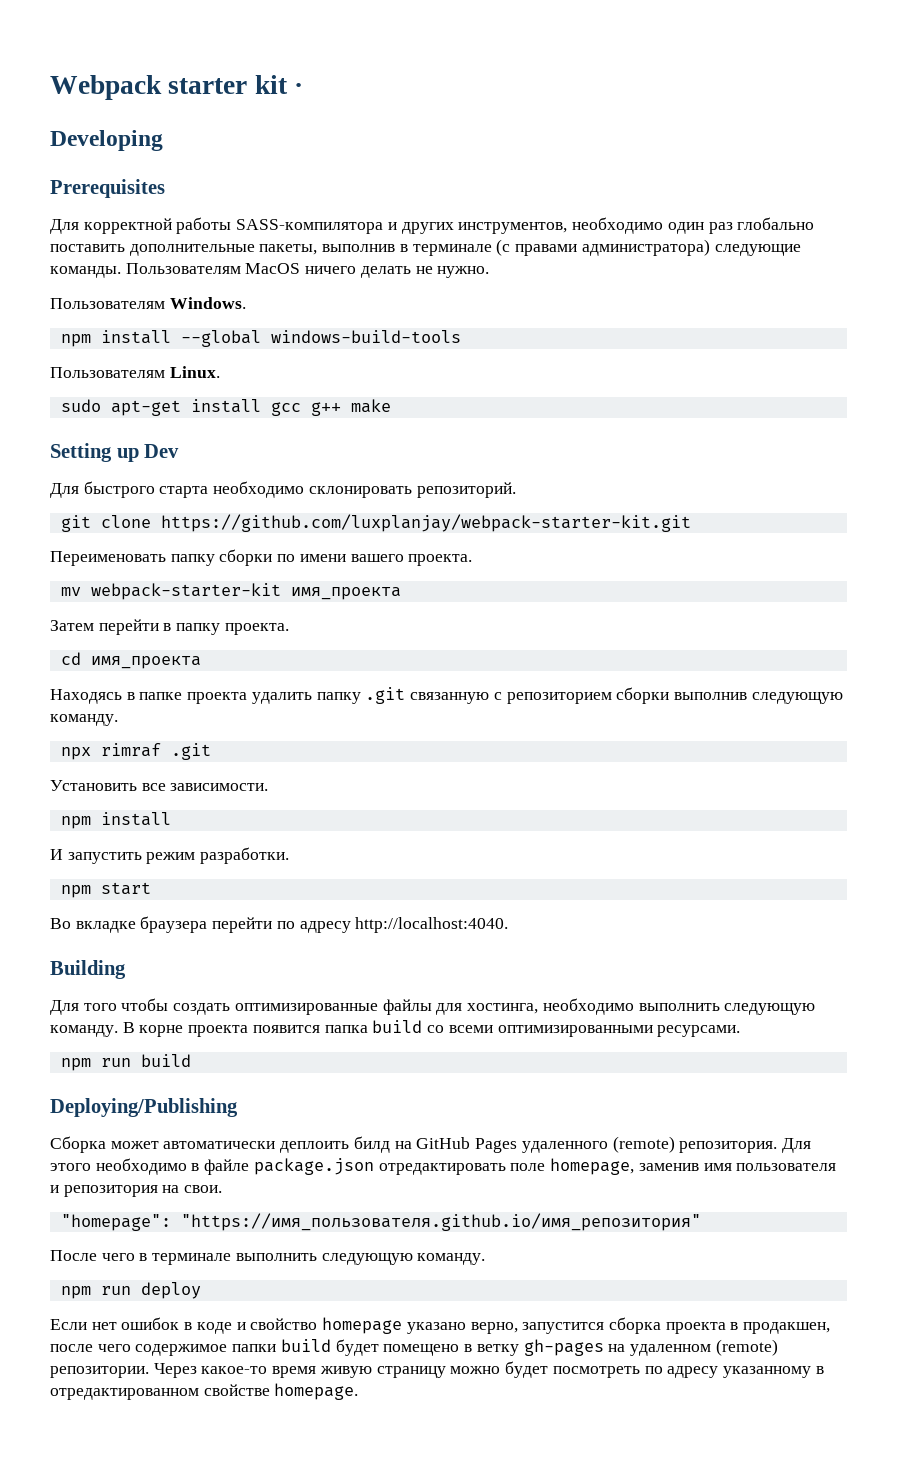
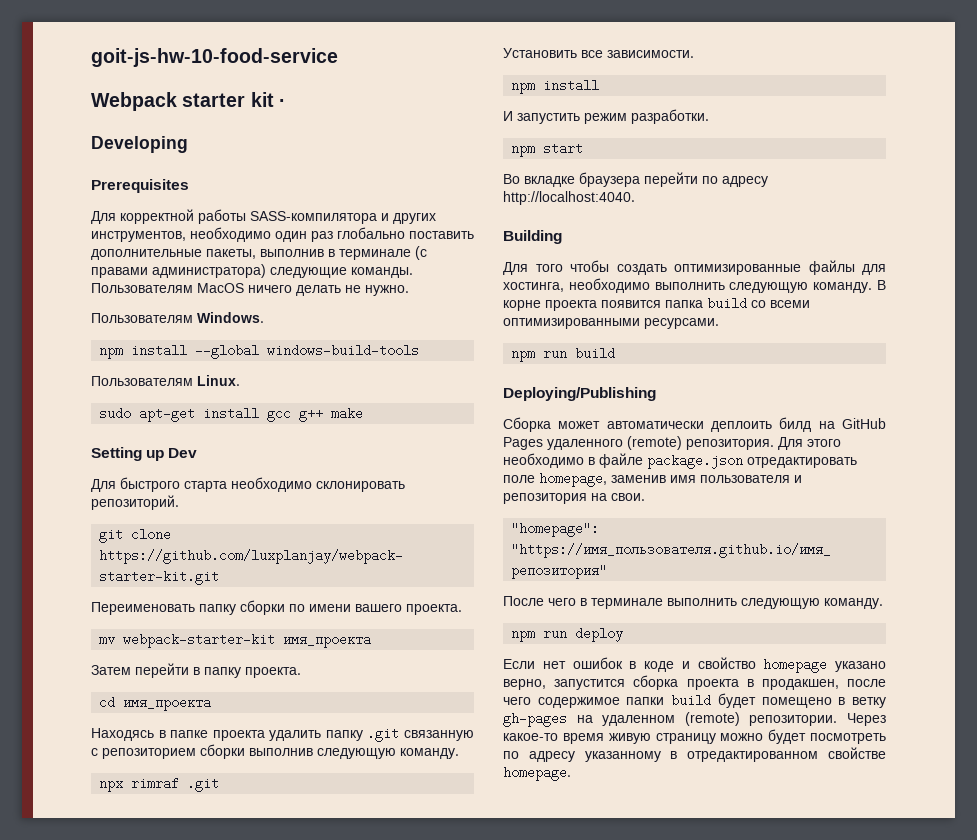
(50, 87) none -> [91,48,338,67] goit-js-hw-10-food-service //

